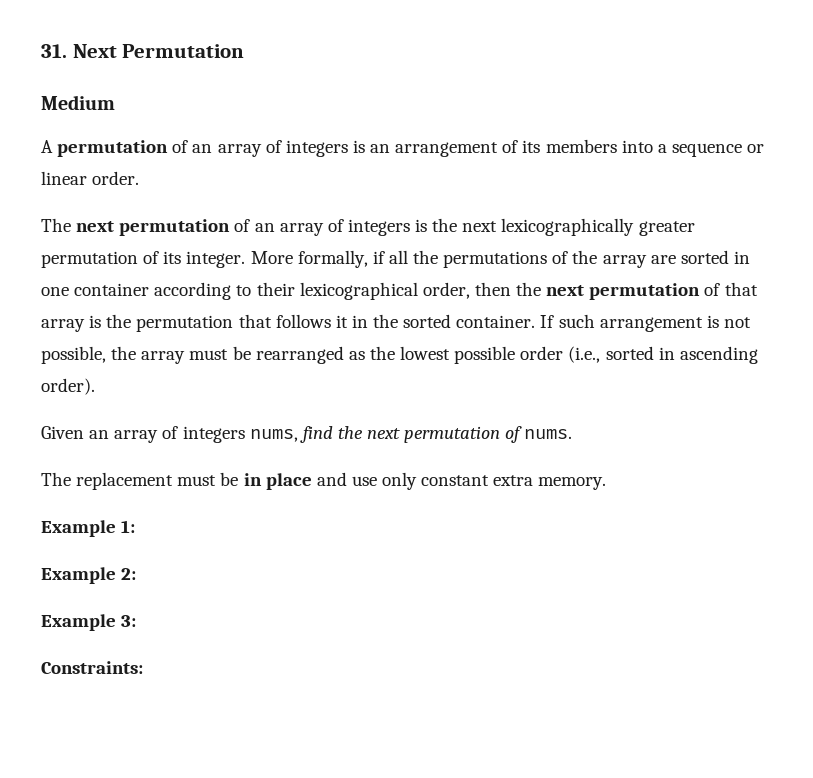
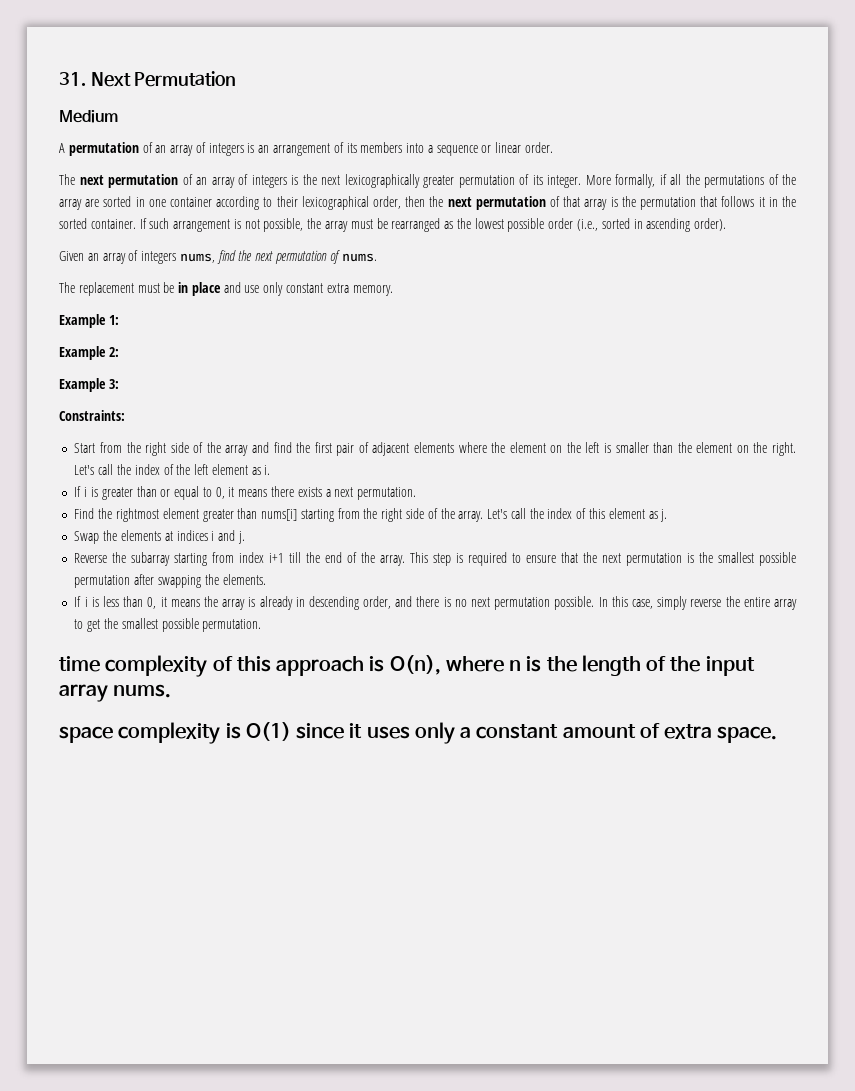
(143, 667) none -> [74,442,797,456] [74,464,271,475] [74,486,417,500] [74,508,668,522] [74,530,245,544] [74,552,796,566] [74,574,266,588] [74,596,798,610] [74,618,262,632] [59,655,755,677] [59,684,172,702] [59,722,778,744] // Start from the right side of the array and find the first pair of adjacent elements where the element on the left is smaller than the element on the right. Let's call the index of the left element as i. // If i is greater than or equal to 0, it means there exists a next permutation. // Find the rightmost element greater than nums[i] starting from the right side of the array. Let's call the index of this element as j. // Swap the elements at indices i and j. // Reverse the subarray starting from index i+1 till the end of the array. This step is required to ensure that the next permutation is the smallest possible permutation after swapping the elements. // If i is less than 0, it means the array is already in descending order, and there is no next permutation possible. In this case, simply reverse the entire array to get the smallest possible permutation. // time complexity of this approach is O(n), where n is the length of the input array nums. // space complexity is O(1) since it uses only a constant amount of extra space.

